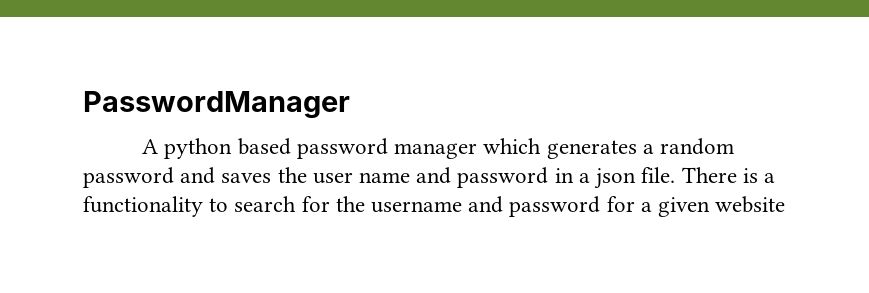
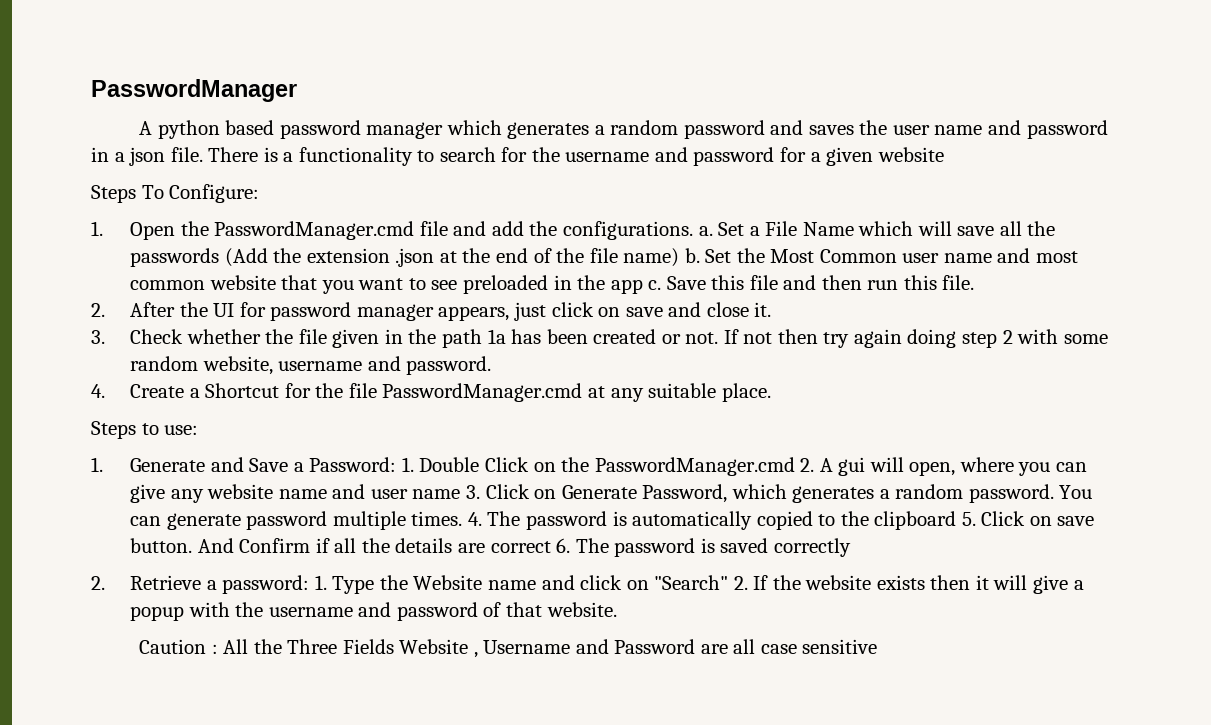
(786, 204) none -> [91,184,260,203] [91,221,1056,240] [130,248,1078,267] [130,275,975,294] [91,302,772,321] [91,329,1108,348] [130,356,492,375] [91,383,771,402] [91,421,199,439] [91,457,1087,476] [130,484,1093,503] [130,511,1095,530] [130,538,851,557] [91,575,1084,594] [130,602,617,621] [138,639,878,658] // Steps To Configure: // 1. Open the PasswordManager.cmd file and add the configurations. a. Set a File Name which will save all the passwords (Add the extension .json at the end of the file name) b. Set the Most Common user name and most common website that you want to see preloaded in the app c. Save this file and then run this file. // 2. After the UI for password manager appears, just click on save and close it. // 3. Check whether the file given in the path 1a has been created or not. If not then try again doing step 2 with some random website, username and password. // 4. Create a Shortcut for the file PasswordManager.cmd at any suitable place. // Steps to use: // 1. Generate and Save a Password: 1. Double Click on the PasswordManager.cmd 2. A gui will open, where you can give any website name and user name 3. Click on Generate Password, which generates a random password. You can generate password multiple times. 4. The password is automatically copied to the clipboard 5. Click on save button. And Confirm if all the details are correct 6. The password is saved correctly // 2. Retrieve a password: 1. Type the Website name and click on "Search" 2. If the website exists then it will give a popup with the username and password of that website. // Caution : All the Three Fields Website , Username and Password are all case sensitive

